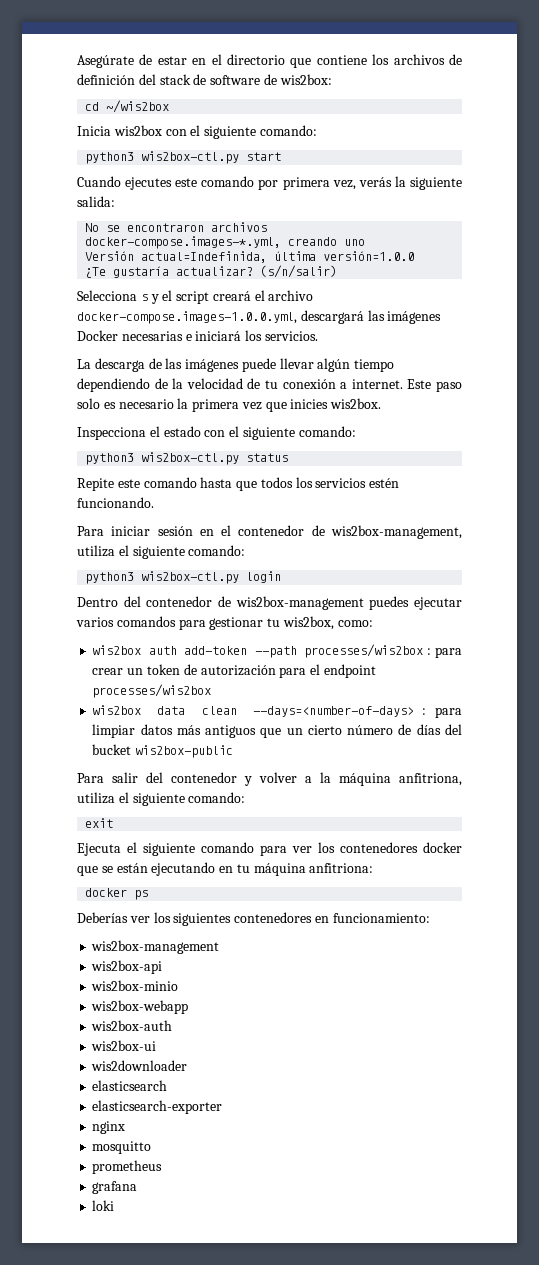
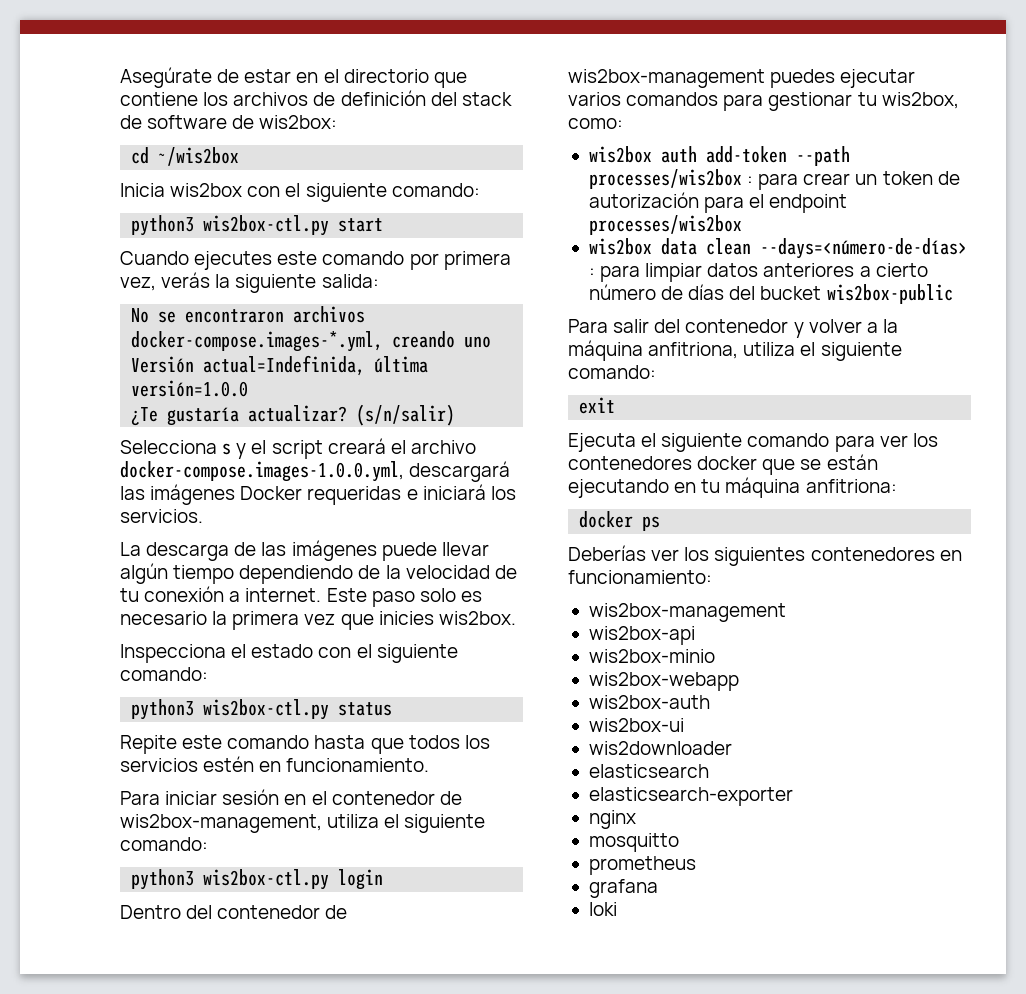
[121,331,183,341] necesarias -> [307,486,402,505] requeridas
[77,497,154,508] funcionando. -> [259,758,430,772] en funcionamiento.
[252,706,414,717] --days=<number-of-days> -> [759,238,967,259] --days=<número-de-días>
[176,725,303,738] más antiguos que un -> [763,263,871,277] anteriores a

